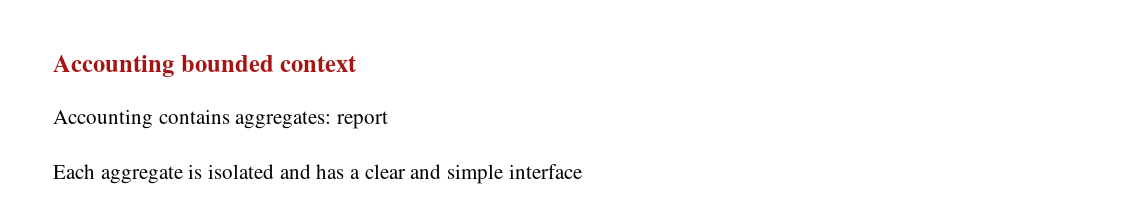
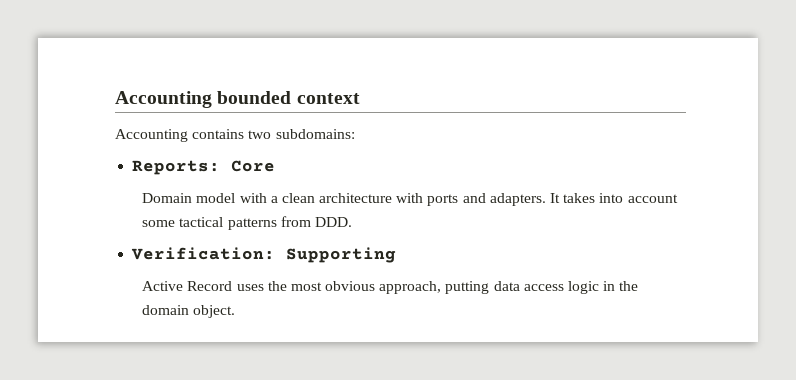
[235,111,389,129] [53,164,582,184] aggregates: report // Each aggregate is isolated and has a clear and simple interface -> [248,129,355,139] [132,160,276,175] [142,193,678,206] [142,216,352,230] [131,247,397,263] [142,281,639,294] [142,305,236,318] two subdomains: // Reports: Core // Domain model with a clean architecture with ports and adapters. It takes into account some tactical patterns from DDD. // Verification: Supporting // Active Record uses the most obvious approach, putting data access logic in the domain object.

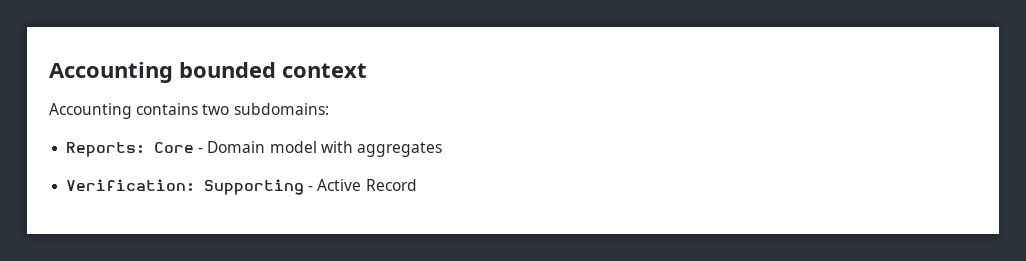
(276, 166) // -> [198,148,204,153] -
[270,193,678,206] [142,216,352,230] a clean architecture with ports and adapters. It takes into account some tactical patterns from DDD. -> [356,142,442,157] aggregates
(397, 255) // -> [308,186,314,191] -
[236,281,639,294] [142,305,236,318] uses the most obvious approach, putting data access logic in the domain object. -> (417, 185) none

